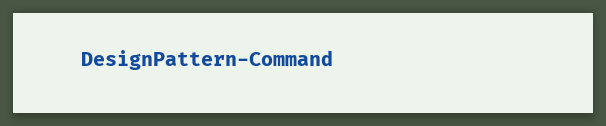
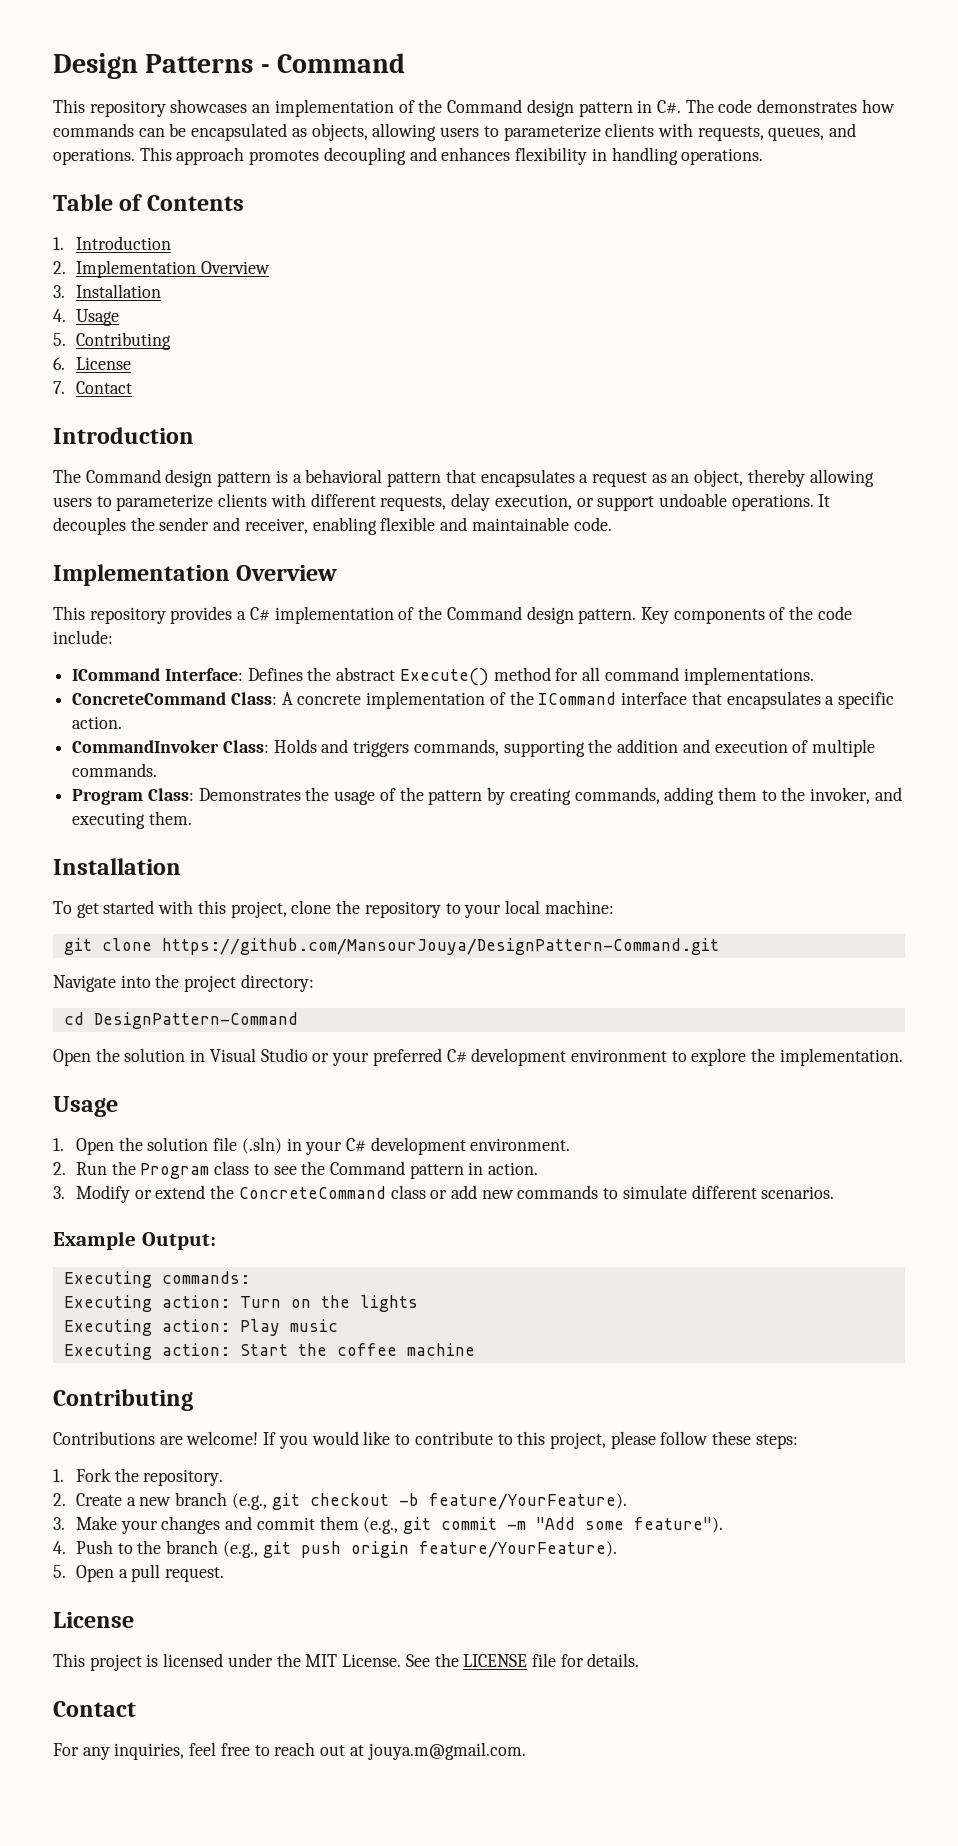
[81,50,333,70] DesignPattern-Command -> [53,53,406,79] [53,99,895,117] [53,123,857,141] [53,147,764,165] [53,194,244,211] [53,236,171,250] [53,260,270,278] [53,284,161,298] [53,309,119,326] [53,332,171,350] [53,357,131,370] [53,381,132,394] [53,427,194,444] [53,469,874,487] [53,493,831,511] [53,517,612,535] [53,564,338,586] [53,606,852,624] [53,630,113,644] [72,667,814,686] [72,691,894,709] [72,716,123,729] [72,739,875,757] [72,763,158,777] [72,787,902,805] [72,811,192,829] [53,858,181,875] [53,900,614,918] [63,938,719,955] [53,974,314,992] [63,1012,298,1029] [53,1048,903,1066] [53,1096,118,1117] [53,1137,571,1155] [53,1161,539,1179] [53,1185,835,1203] [53,1231,216,1250] [63,1271,250,1288] [63,1295,418,1312] [63,1319,338,1336] [63,1343,475,1360] [53,1389,193,1411] [53,1431,798,1449] [53,1468,224,1486] [53,1492,627,1510] [53,1516,723,1534] [53,1540,617,1558] [53,1564,225,1582] [53,1612,134,1628] [53,1653,640,1671] [53,1701,136,1717] [53,1742,526,1760] Design Patterns - Command // This repository showcases an implementation of the Command design pattern in C#. The code demonstrates how commands can be encapsulated as objects, allowing users to parameterize clients with requests, queues, and operations. This approach promotes decoupling and enhances flexibility in handling operations. // Table of Contents // 1. Introduction // 2. Implementation Overview // 3. Installation // 4. Usage // 5. Contributing // 6. License // 7. Contact // Introduction // The Command design pattern is a behavioral pattern that encapsulates a request as an object, thereby allowing users to parameterize clients with different requests, delay execution, or support undoable operations. It decouples the sender and receiver, enabling flexible and maintainable code. // Implementation Overview // This repository provides a C# implementation of the Command design pattern. Key components of the code include: // ICommand Interface: Defines the abstract Execute() method for all command implementations. // ConcreteCommand Class: A concrete implementation of the ICommand interface that encapsulates a specific action. // CommandInvoker Class: Holds and triggers commands, supporting the addition and execution of multiple commands. // Program Class: Demonstrates the usage of the pattern by creating commands, adding them to the invoker, and executing them. // Installation // To get started with this project, clone the repository to your local machine: // git clone https://github.com/MansourJouya/DesignPattern-Command.git // Navigate into the project directory: // cd DesignPattern-Command // Open the solution in Visual Studio or your preferred C# development environment to explore the implementation. // Usage // 1. Open the solution file (.sln) in your C# development environment. // 2. Run the Program class to see the Command pattern in action. // 3. Modify or extend the ConcreteCommand class or add new commands to simulate different scenarios. // Example Output: // Executing commands: // Executing action: Turn on the lights // Executing action: Play music // Executing action: Start the coffee machine // Contributing // Contributions are welcome! If you would like to contribute to this project, please follow these steps: // 1. Fork the repository. // 2. Create a new branch (e.g., git checkout -b feature/YourFeature). // 3. Make your changes and commit them (e.g., git commit -m "Add some feature"). // 4. Push to the branch (e.g., git push origin feature/YourFeature). // 5. Open a pull request. // License // This project is licensed under the MIT License. See the LICENSE file for details. // Contact // For any inquiries, feel free to reach out at jouya.m@gmail.com.

